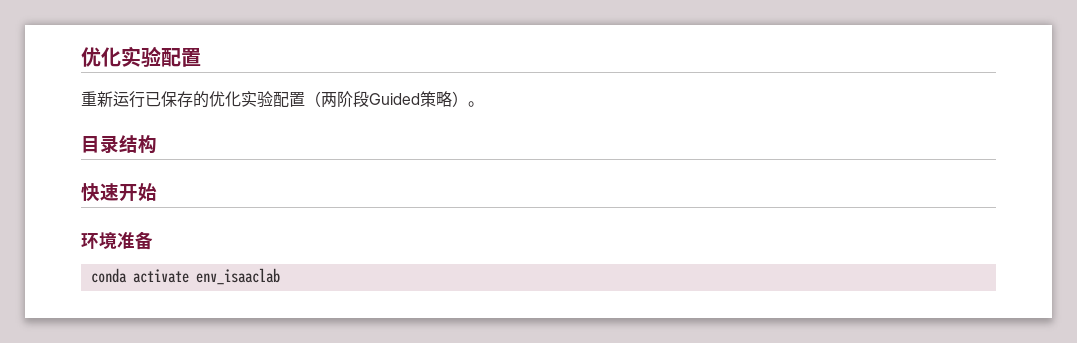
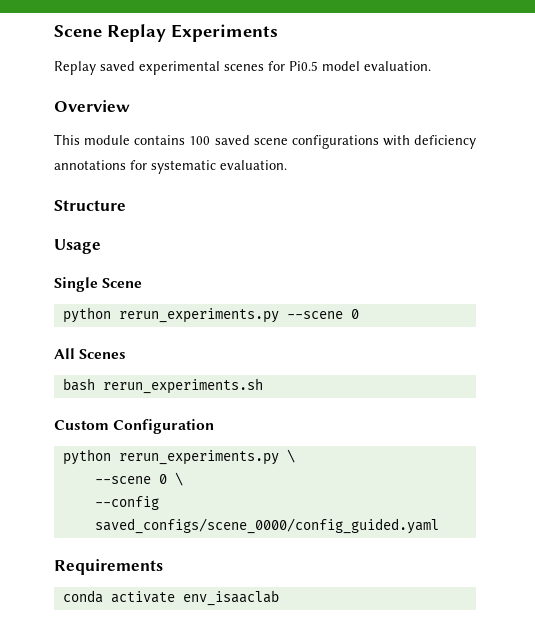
[81,46,201,67] [81,91,484,108] [81,135,157,154] [81,183,157,202] [81,231,153,250] 优化实验配置 // 重新运行已保存的优化实验配置（两阶段Guided策略）。 // 目录结构 // 快速开始 // 环境准备 -> [54,24,278,42] [54,61,431,75] [54,100,130,112] [54,134,476,149] [54,160,287,174] [54,200,126,211] [54,239,101,254] [54,277,143,292] [62,307,359,323] [54,348,127,359] [62,378,263,394] [54,419,215,434] [62,449,295,465] [94,472,183,486] [94,496,159,510] [94,518,439,534] [54,559,163,575] Scene Replay Experiments // Replay saved experimental scenes for Pi0.5 model evaluation. // Overview // This module contains 100 saved scene configurations with deficiency annotations for systematic evaluation. // Structure // Usage // Single Scene // python rerun_experiments.py --scene 0 // All Scenes // bash rerun_experiments.sh // Custom Configuration // python rerun_experiments.py \ // --scene 0 \ // --config saved_configs/scene_0000/config_guided.yaml // Requirements

